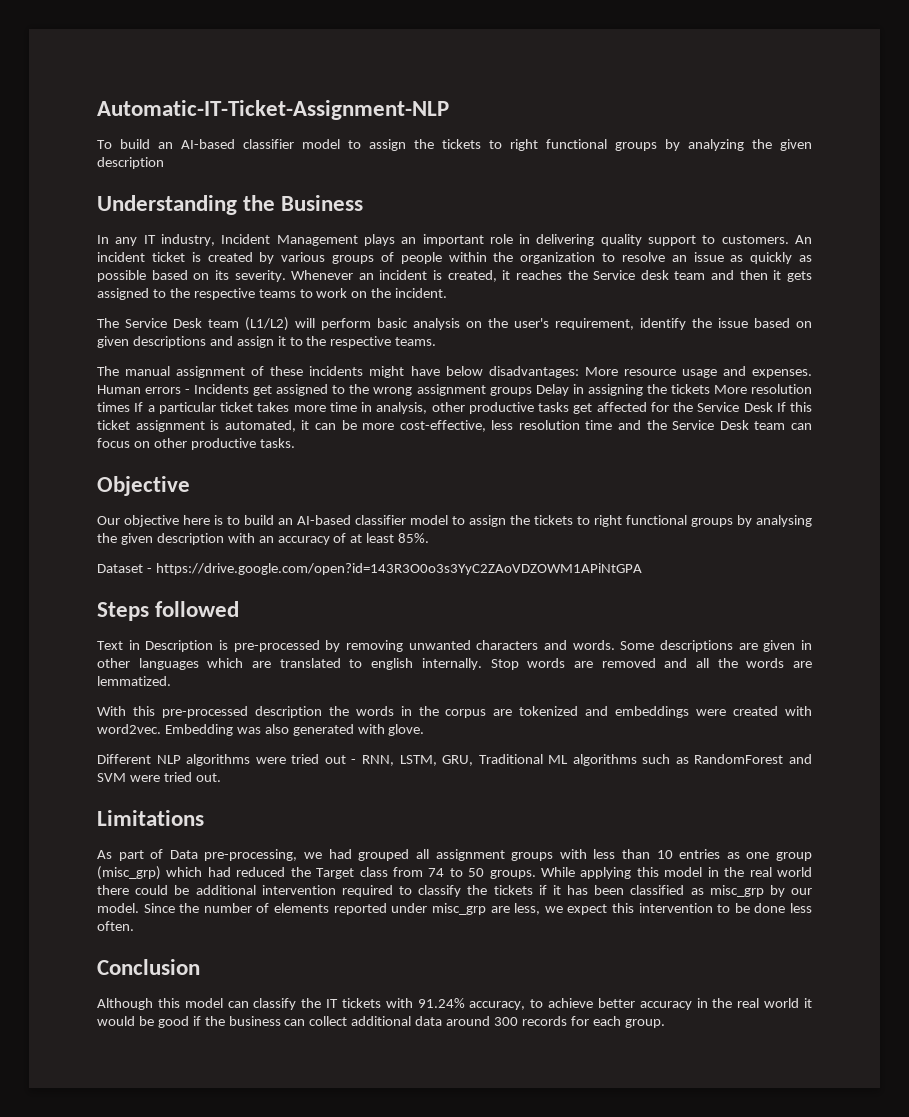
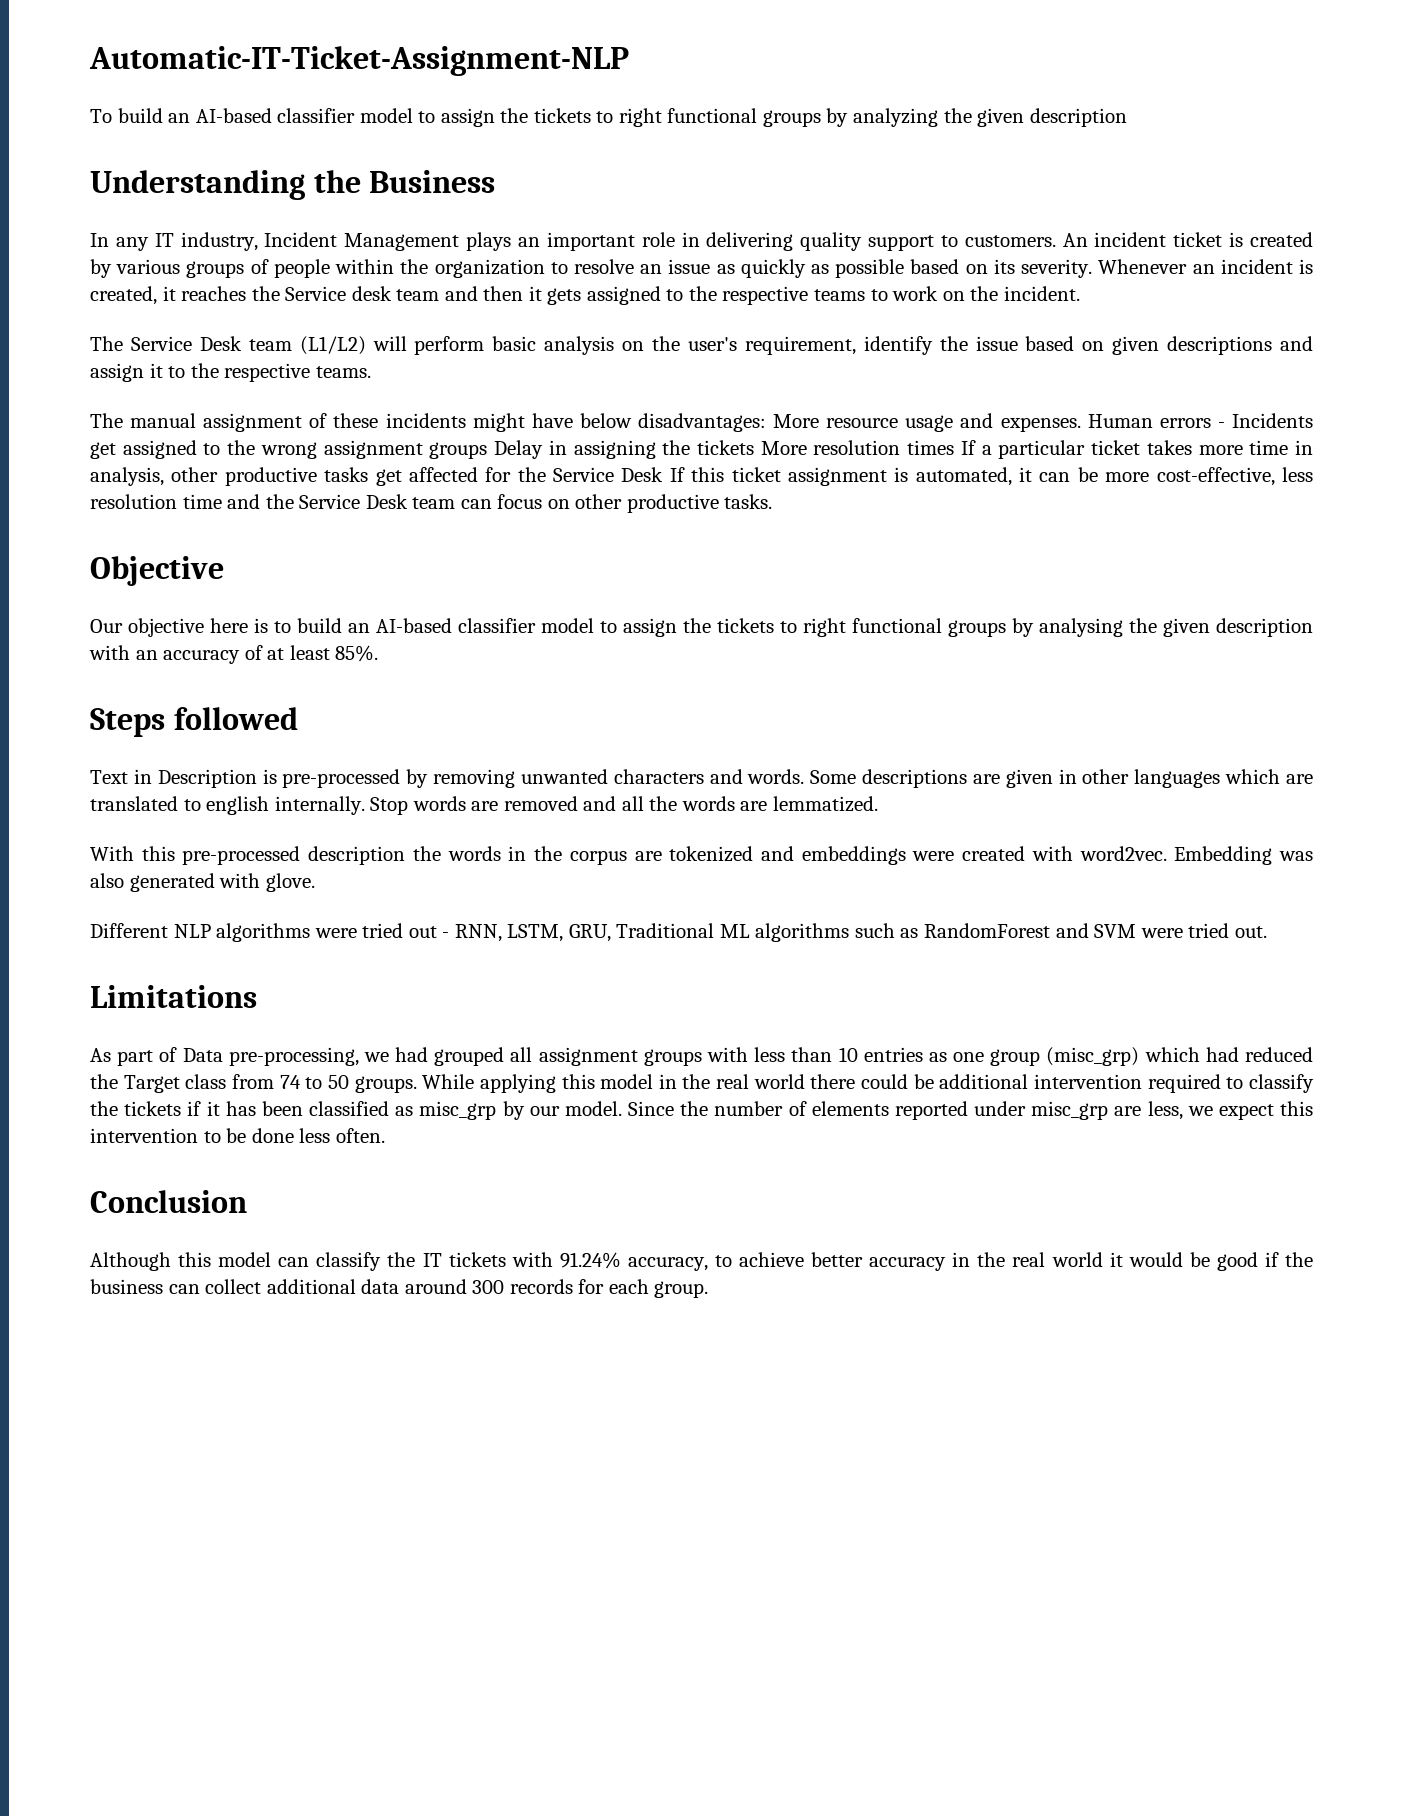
[97,563,642,575] // Dataset - https://drive.google.com/open?id=143R3O0o3s3YyC2ZAoVDZOWM1APiNtGPA -> (379, 653) none

